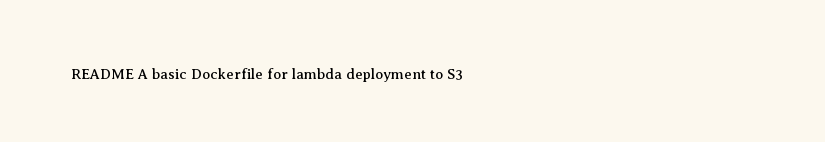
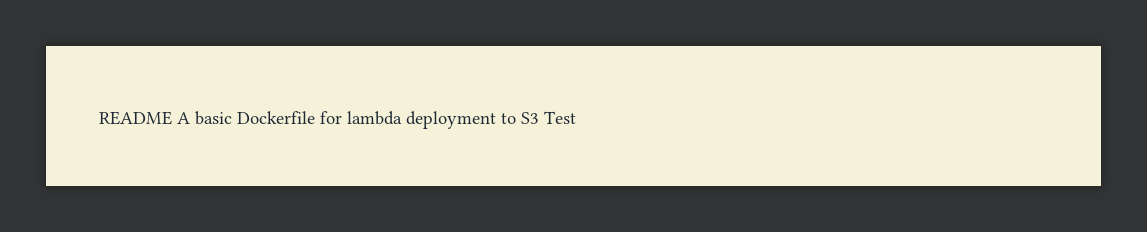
(463, 74) none -> [544,111,576,124] Test

